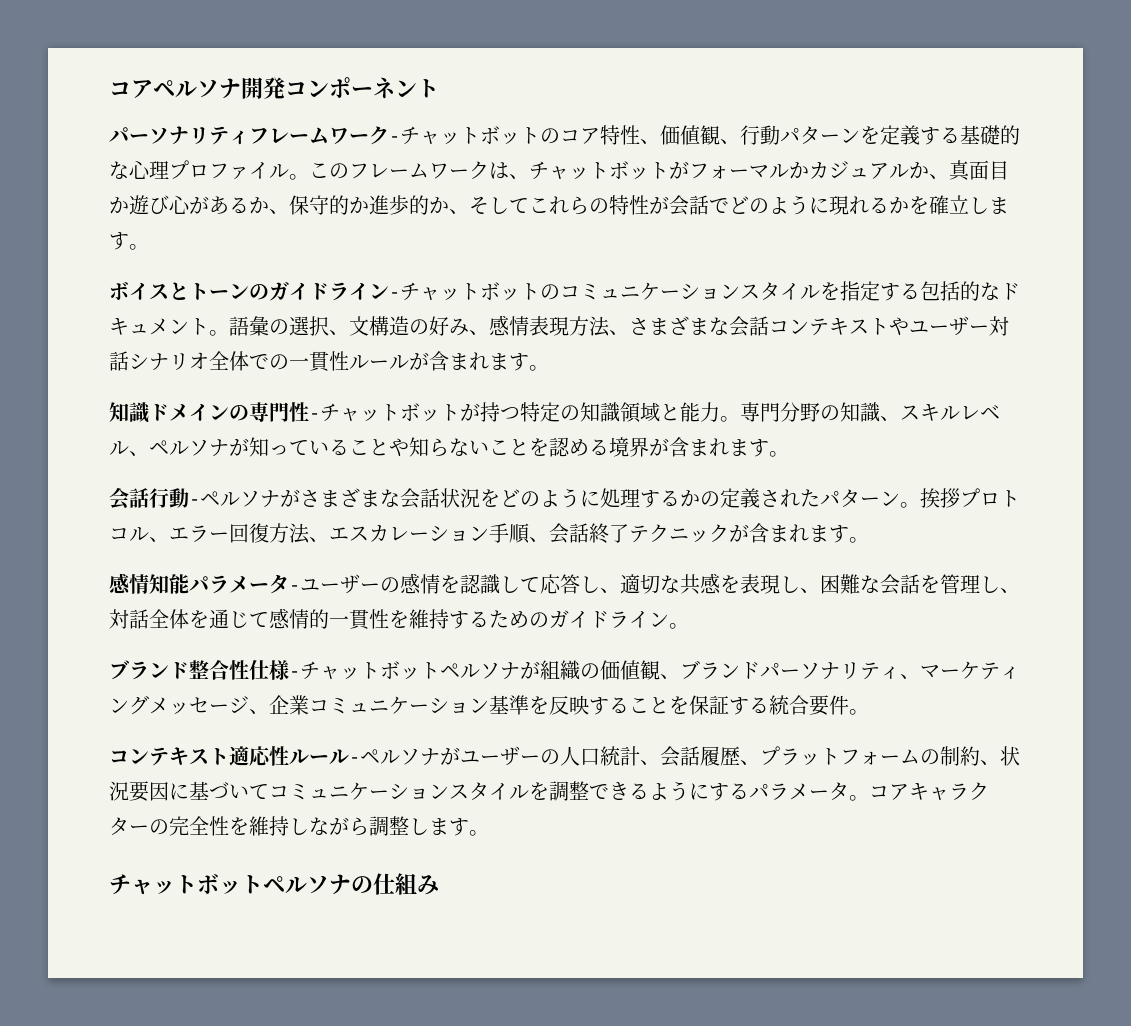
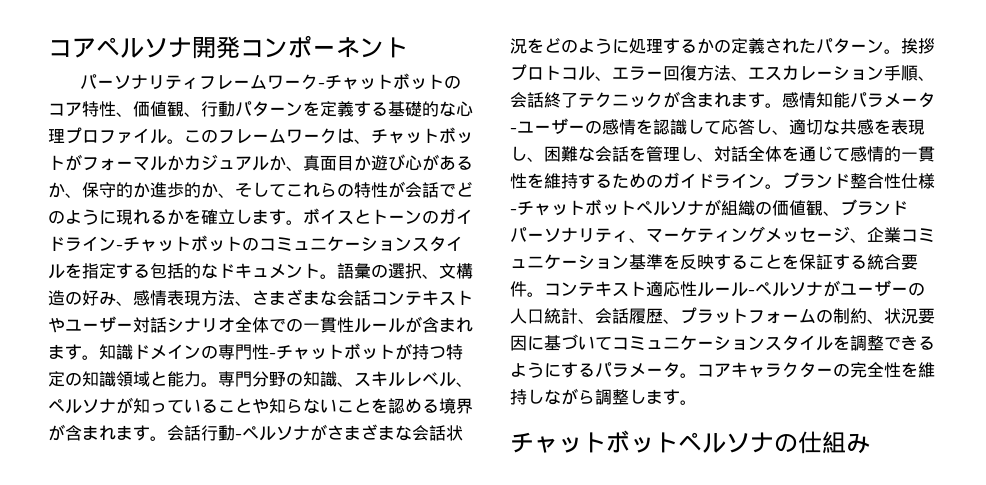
(149, 247) // -> (303, 222) none
(549, 368) // -> (99, 357) none
(789, 454) // -> (167, 438) none
(869, 540) // -> (782, 105) none
(689, 626) // -> (782, 186) none
(869, 712) // -> (544, 294) none

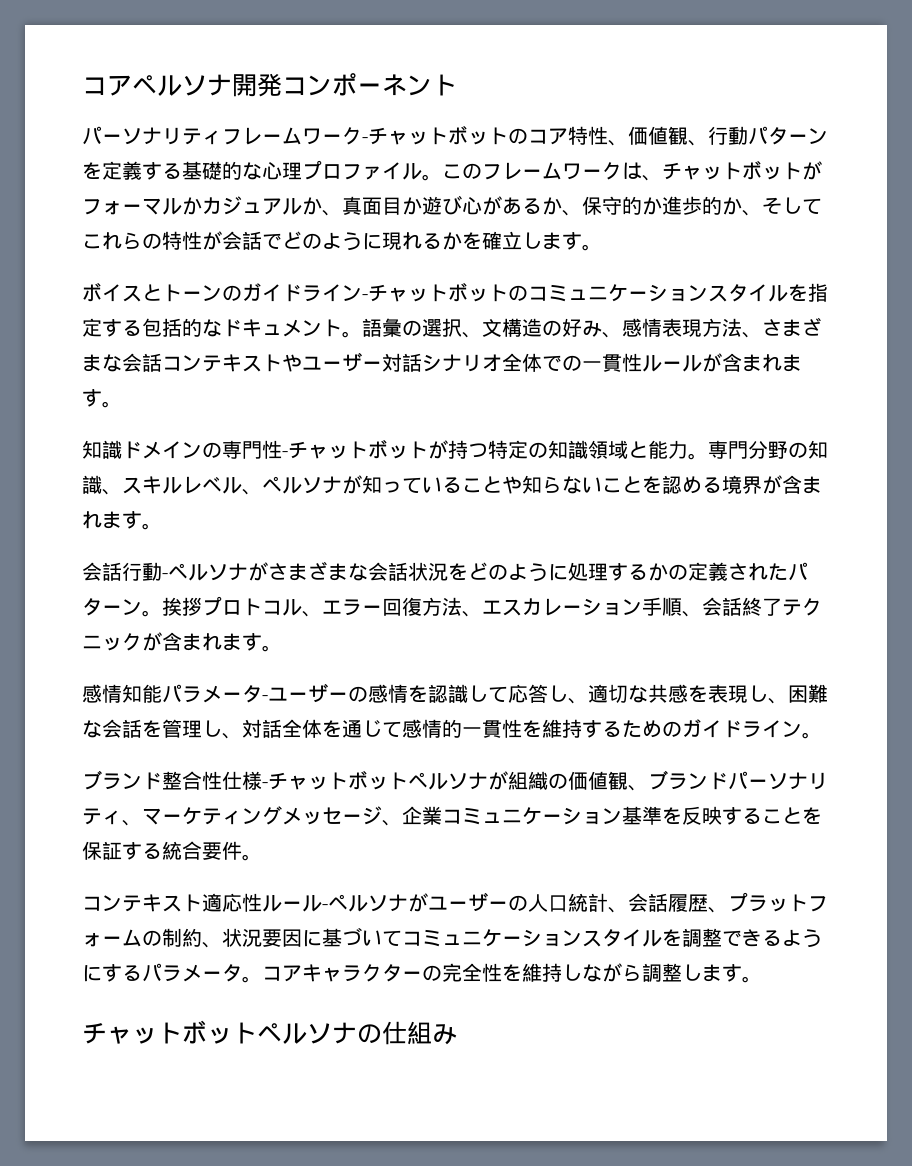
(303, 222) none -> (602, 247) //
(99, 357) none -> (122, 404) //
(167, 438) none -> (162, 526) //
(782, 105) none -> (282, 648) //
(782, 186) none -> (822, 735) //
(544, 294) none -> (262, 857) //

